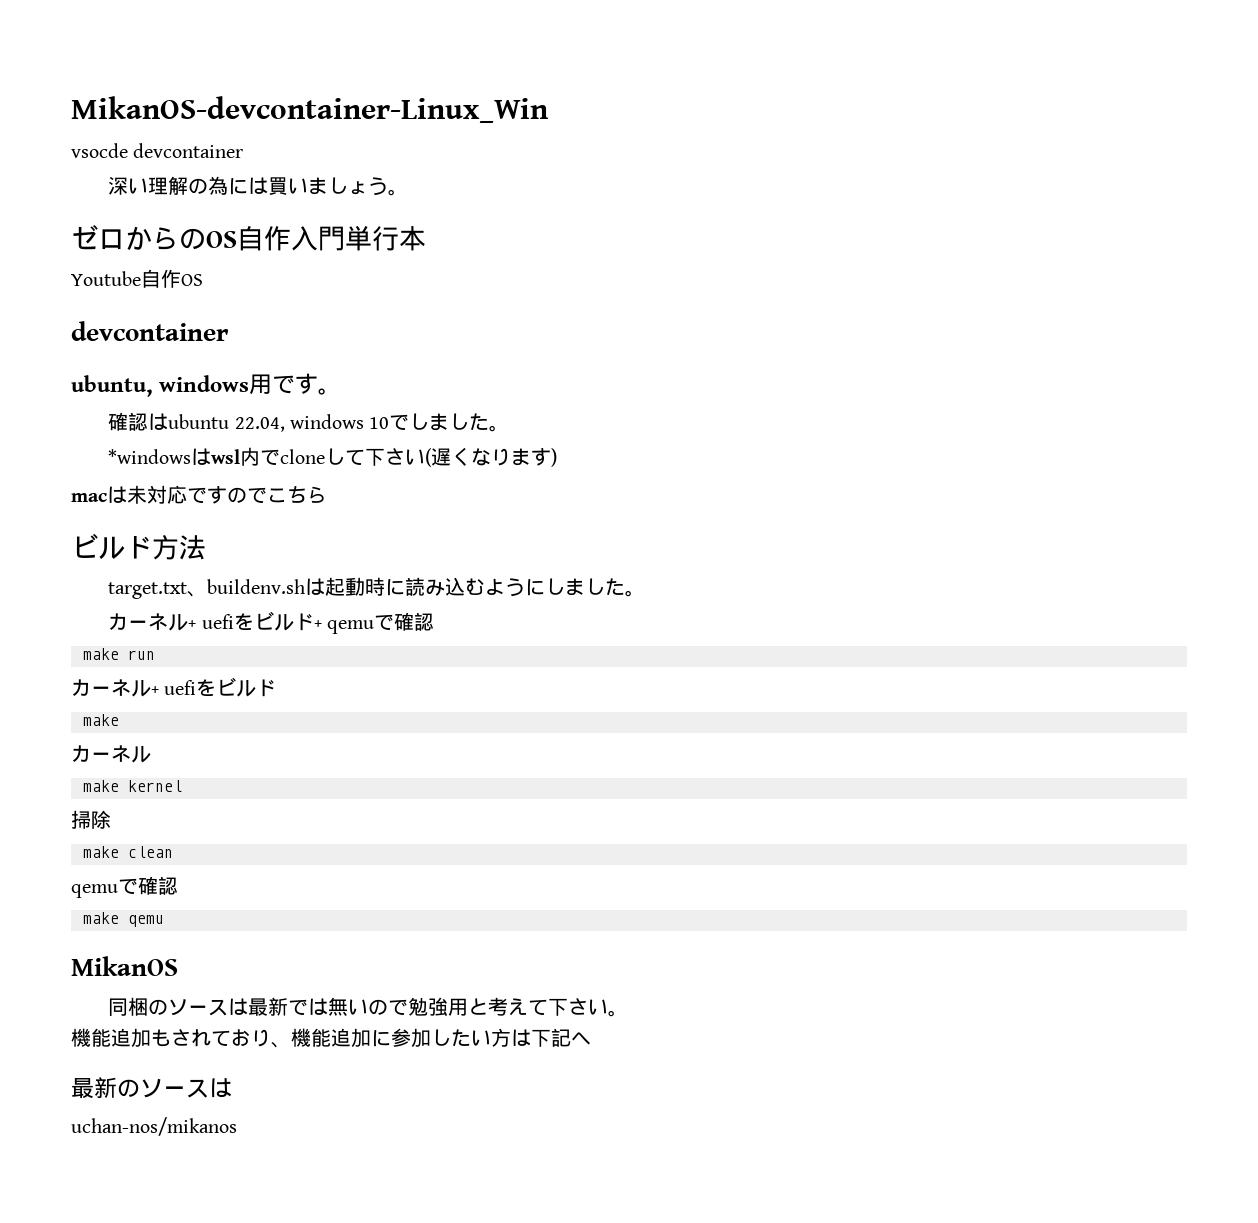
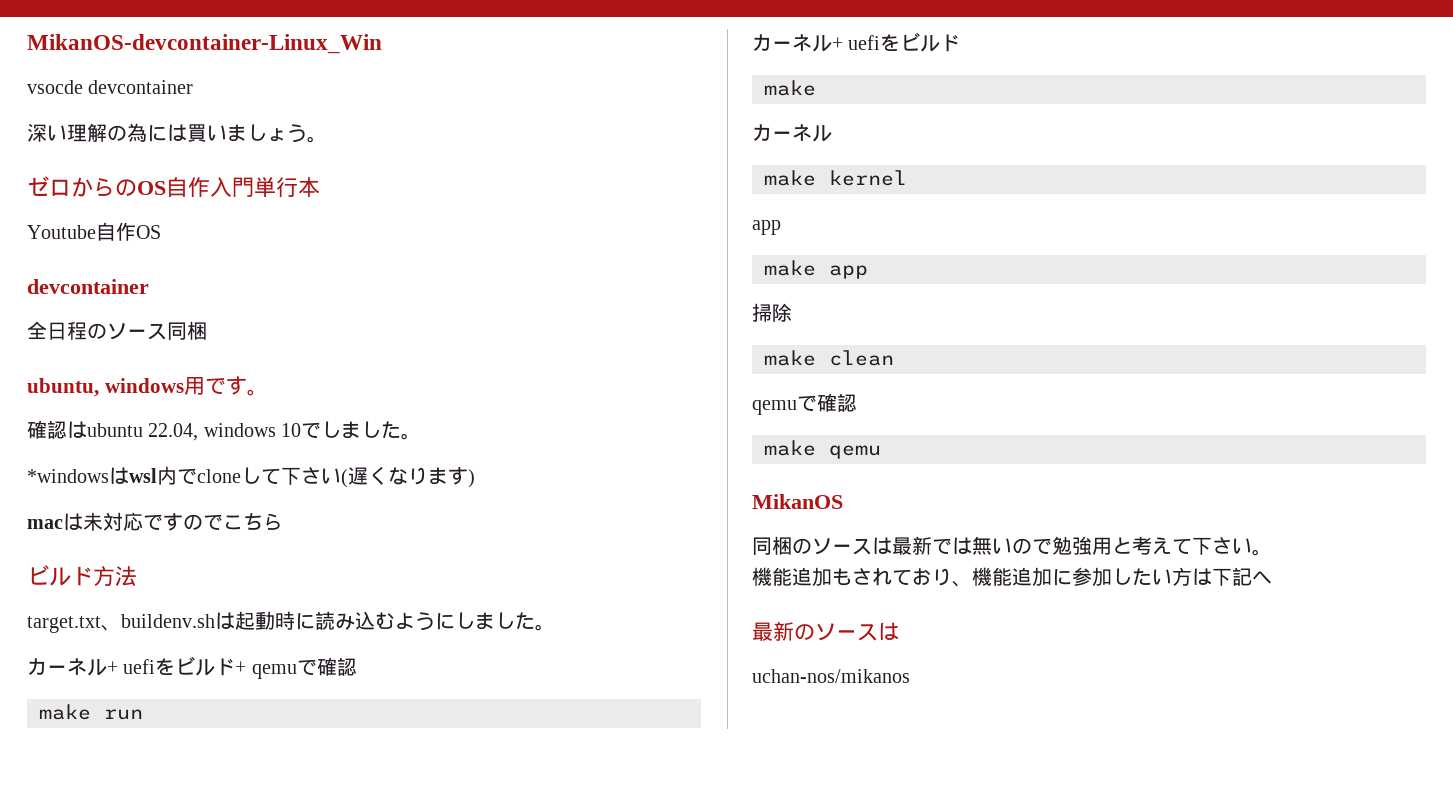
(229, 331) none -> [27,321,207,340] // 全日程のソース同梱
(182, 786) none -> [752,220,781,235] [764,260,868,279] // app // make app

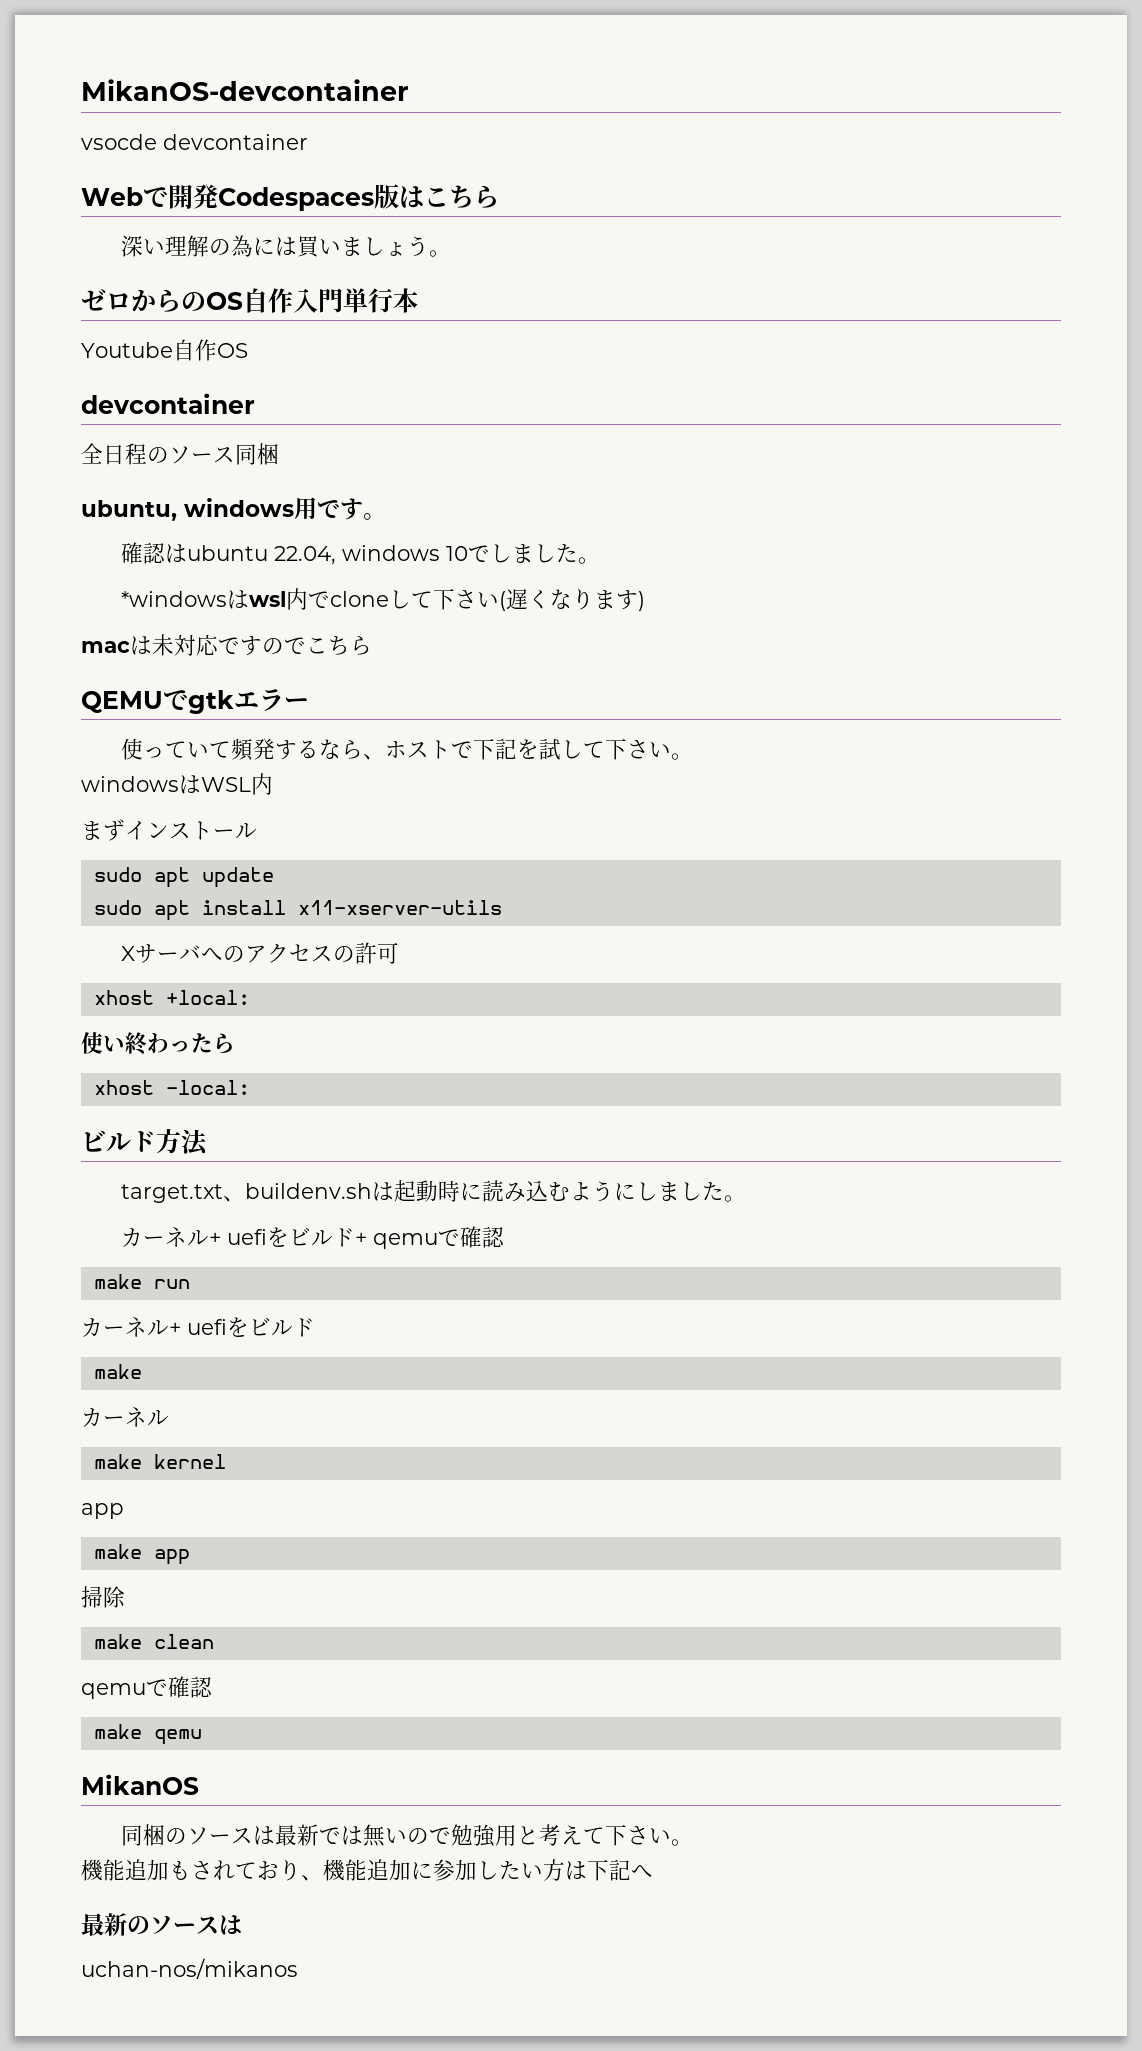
[27,34,382,54] MikanOS-devcontainer-Linux_Win -> [81,79,409,101] MikanOS-devcontainer
(194, 87) none -> [81,184,499,211] // Webで開発Codespaces版はこちら
(283, 521) none -> [81,689,309,714] [120,738,693,761] [81,773,273,795] [81,819,257,841] [93,867,274,888] [93,900,502,921] [120,942,399,964] [93,990,250,1005] [81,1032,235,1055] [93,1080,250,1095] // QEMUでgtkエラー // 使っていて頻発するなら、ホストで下記を試して下さい。 // windowsはWSL内 // まずインストール // sudo apt update // sudo apt install x11-xserver-utils // Xサーバへのアクセスの許可 // xhost +local: // 使い終わったら // xhost -local:

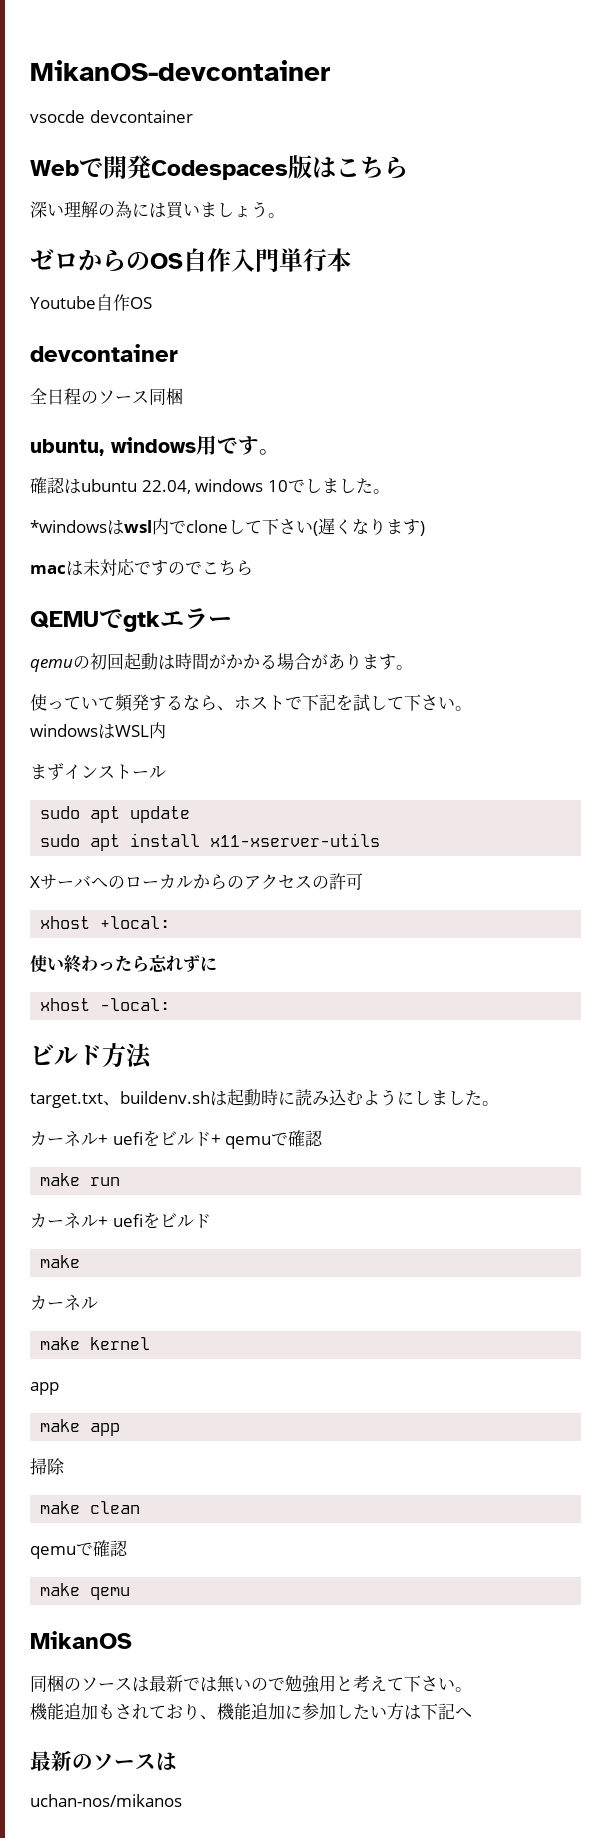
(309, 703) none -> [30,653,413,672] // qemuの初回起動は時間がかかる場合があります。
(245, 954) none -> [125,874,244,890] ローカルからの
(235, 1043) none -> [149,954,217,972] 忘れずに

